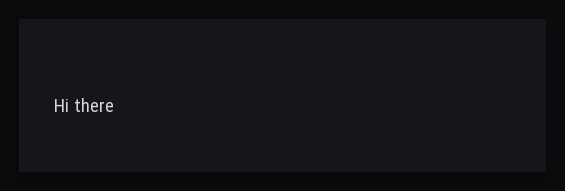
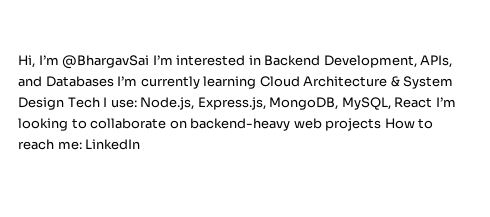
[54,98,114,112] Hi there -> [18,55,453,69] [18,76,454,89] [18,97,456,110] [18,118,434,131] [18,139,141,150] Hi, I’m @BhargavSai I’m interested in Backend Development, APIs, and Databases I’m currently learning Cloud Architecture & System Design Tech I use: Node.js, Express.js, MongoDB, MySQL, React I’m looking to collaborate on backend-heavy web projects How to reach me: LinkedIn

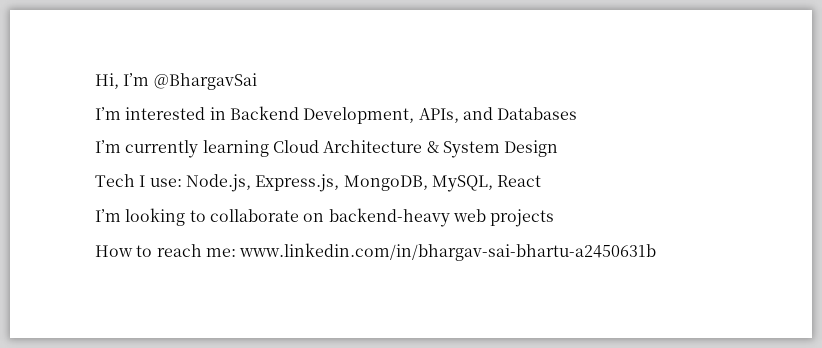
(150, 62) none -> (257, 81) //
(114, 81) none -> (578, 113) //
(64, 103) none -> (559, 148) //
(433, 102) none -> (542, 181) //
(382, 124) none -> (555, 218) //
[85,139,141,150] LinkedIn -> [239,243,657,261] www.linkedin.com/in/bhargav-sai-bhartu-a2450631b

